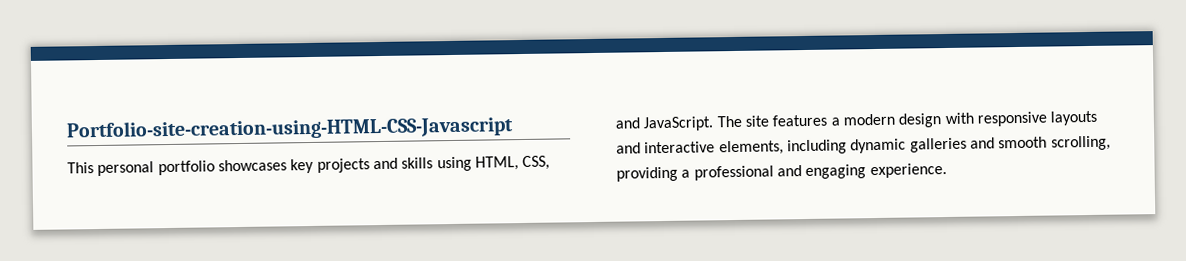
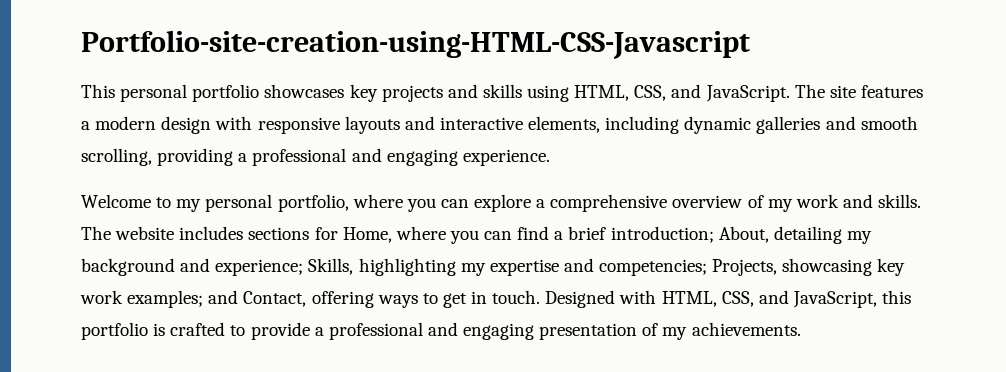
(947, 171) none -> [81,194,922,212] [81,226,872,244] [81,258,906,276] [80,290,912,308] [81,322,801,340] // Welcome to my personal portfolio, where you can explore a comprehensive overview of my work and skills. The website includes sections for Home, where you can find a brief introduction; About, detailing my background and experience; Skills, highlighting my expertise and competencies; Projects, showcasing key work examples; and Contact, offering ways to get in touch. Designed with HTML, CSS, and JavaScript, this portfolio is crafted to provide a professional and engaging presentation of my achievements.

